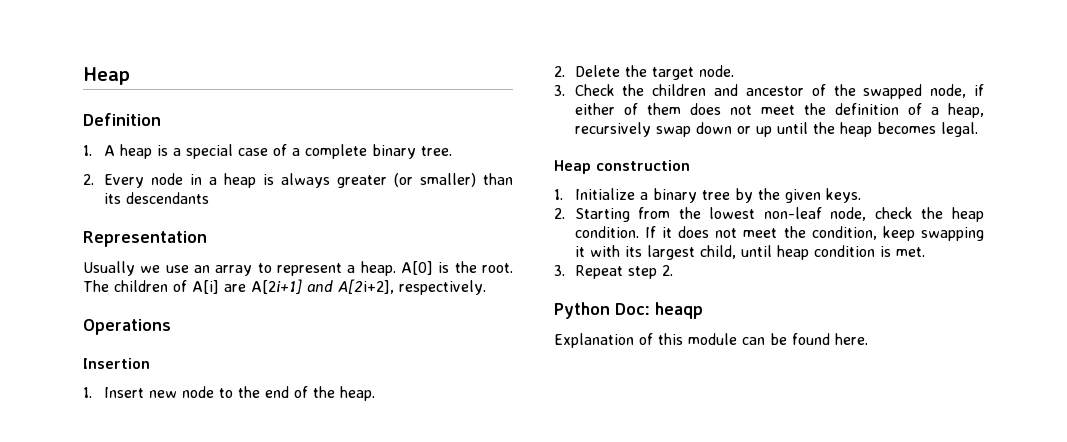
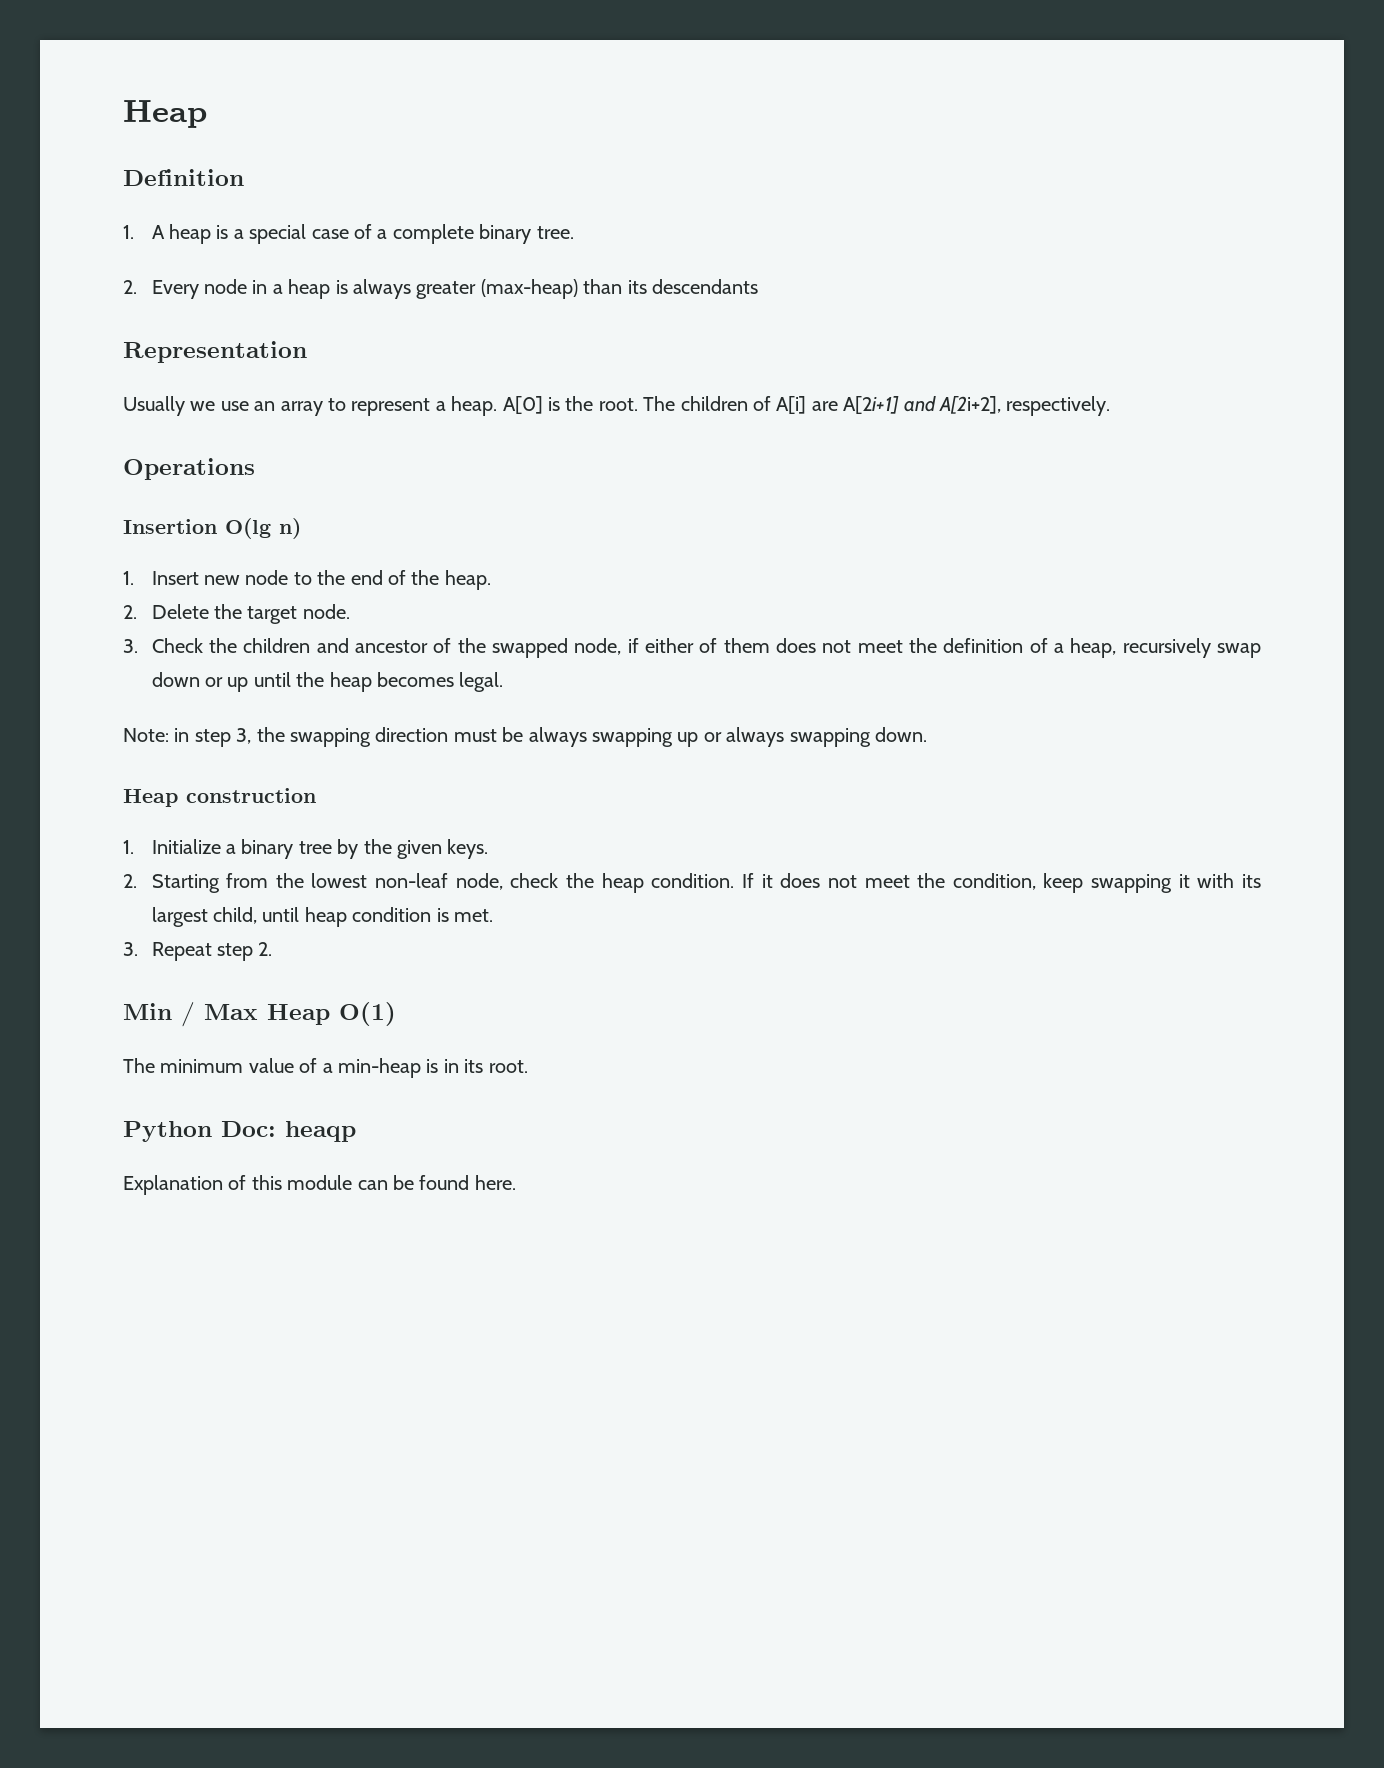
[393,173,476,187] (or smaller) -> [480,279,578,299] (max-heap)
(150, 363) none -> [225,518,301,539] O(lg n)
(978, 129) none -> [123,727,927,747] // Note: in step 3, the swapping direction must be always swapping up or always swapping down.
(673, 270) none -> [123,1002,396,1027] [123,1058,528,1078] // Min / Max Heap O(1) // The minimum value of a min-heap is in its root.

